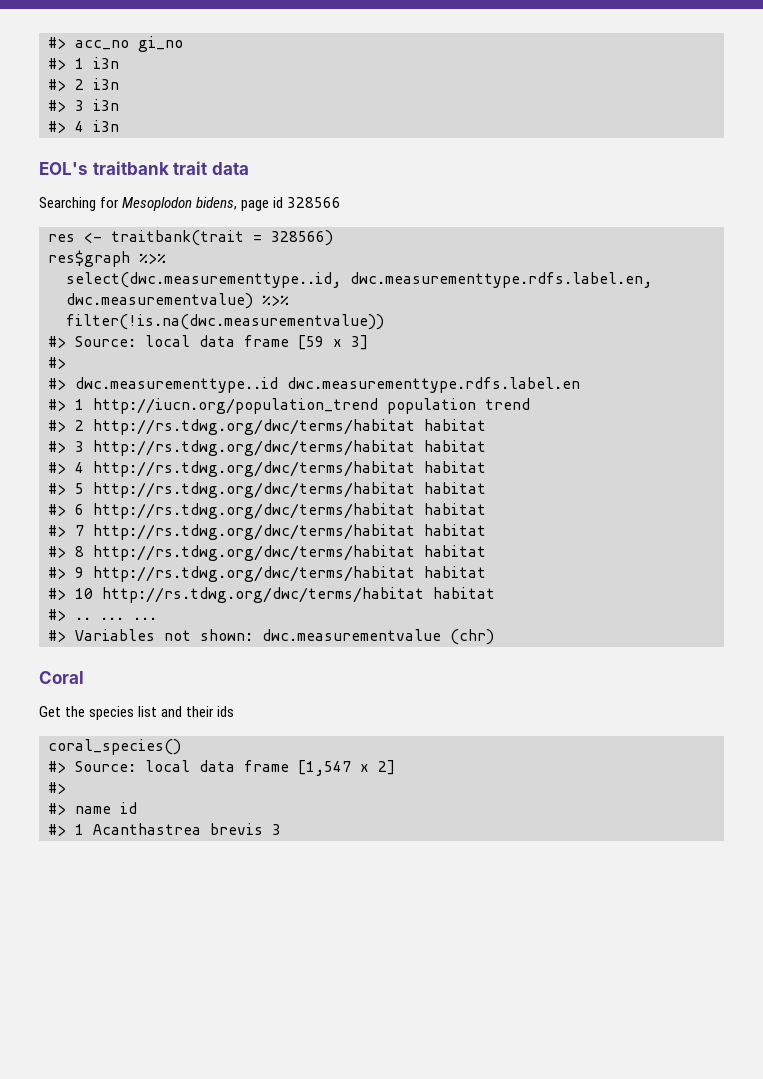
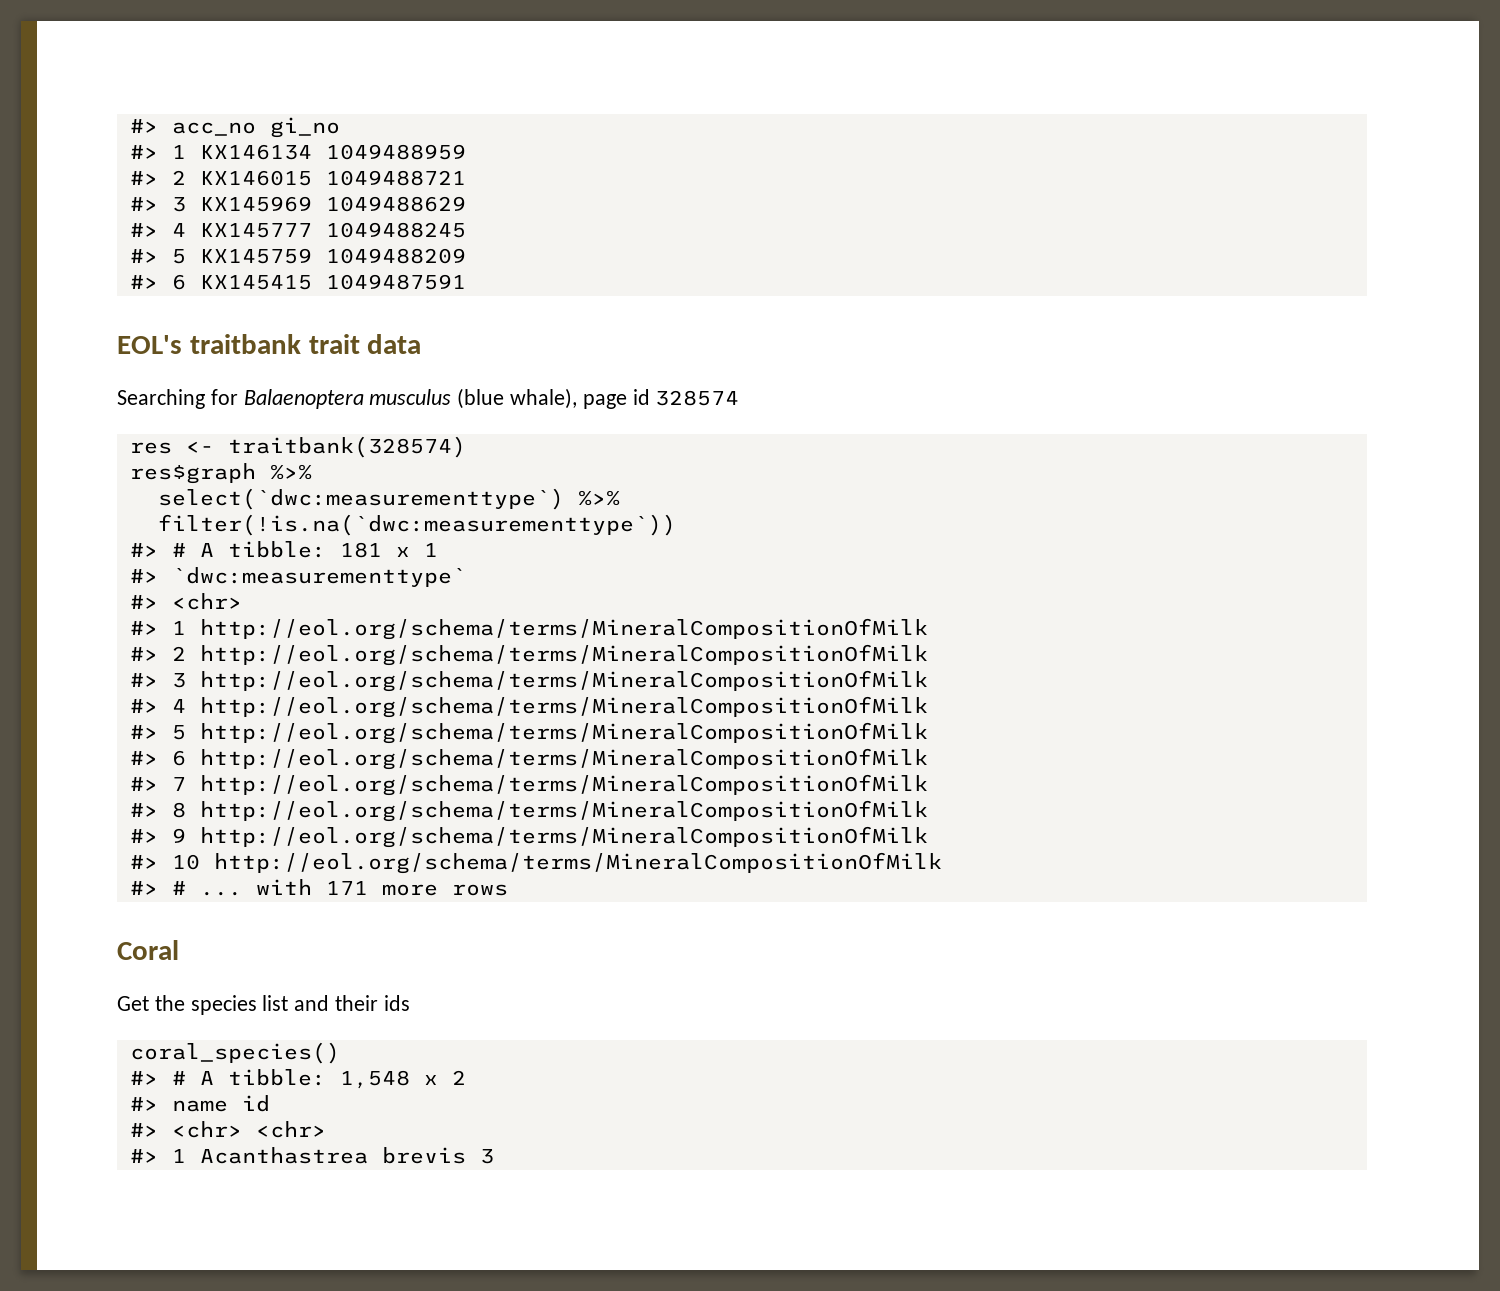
[93,57,119,69] [48,78,119,91] [48,99,119,112] [48,120,119,133] i3n // #> 2 i3n // #> 3 i3n // #> 4 i3n -> [199,144,466,160] [129,170,466,186] [129,196,466,212] [129,222,466,238] [129,248,466,264] [129,274,466,290] KX146134 1049488959 // #> 2 KX146015 1049488721 // #> 3 KX145969 1049488629 // #> 4 KX145777 1049488245 // #> 5 KX145759 1049488209 // #> 6 KX145415 1049487591
[122,197,238,211] Mesoplodon bidens, -> [243,388,578,409] Balaenoptera musculus (blue whale),
[287,197,342,208] 328566 -> [655,390,740,406] 328574
[111,230,333,246] traitbank(trait = 328566) -> [227,436,466,458] traitbank(328574)
[66,272,652,288] [66,293,289,309] [66,314,384,330] [48,335,368,350] [48,357,66,369] [48,377,580,393] [48,398,530,414] [48,419,486,435] [48,440,486,456] [48,461,486,477] [48,482,486,498] [48,503,486,519] select(dwc.measurementtype..id, dwc.measurementtype.rdfs.label.en, dwc.measurementvalue) %>% // filter(!is.na(dwc.measurementvalue)) // #> Source: local data frame [59 x 3] // #> // #> dwc.measurementtype..id dwc.measurementtype.rdfs.label.en // #> 1 http://iucn.org/population_trend population trend // #> 2 http://rs.tdwg.org/dwc/terms/habitat habitat // #> 3 http://rs.tdwg.org/dwc/terms/habitat habitat // #> 4 http://rs.tdwg.org/dwc/terms/habitat habitat // #> 5 http://rs.tdwg.org/dwc/terms/habitat habitat // #> 6 http://rs.tdwg.org/dwc/terms/habitat habitat -> [157,488,620,510] [157,514,676,536] [129,541,438,558] [129,567,466,587] [129,593,242,610] [129,618,928,640] [129,644,928,666] [129,670,928,692] [129,696,928,718] [129,722,928,744] [129,748,928,770] select(`dwc:measurementtype`) %>% // filter(!is.na(`dwc:measurementtype`)) // #> # A tibble: 181 x 1 // #> `dwc:measurementtype` // #> <chr> // #> 1 http://eol.org/schema/terms/MineralCompositionOfMilk // #> 2 http://eol.org/schema/terms/MineralCompositionOfMilk // #> 3 http://eol.org/schema/terms/MineralCompositionOfMilk // #> 4 http://eol.org/schema/terms/MineralCompositionOfMilk // #> 5 http://eol.org/schema/terms/MineralCompositionOfMilk // #> 6 http://eol.org/schema/terms/MineralCompositionOfMilk
[93,524,486,540] http://rs.tdwg.org/dwc/terms/habitat habitat -> [199,774,928,796] http://eol.org/schema/terms/MineralCompositionOfMilk
[93,545,486,561] http://rs.tdwg.org/dwc/terms/habitat habitat -> [199,800,928,822] http://eol.org/schema/terms/MineralCompositionOfMilk
[93,566,486,582] http://rs.tdwg.org/dwc/terms/habitat habitat -> [199,826,928,848] http://eol.org/schema/terms/MineralCompositionOfMilk
[102,587,495,603] [48,609,157,621] [48,629,494,645] http://rs.tdwg.org/dwc/terms/habitat habitat // #> .. ... ... // #> Variables not shown: dwc.measurementvalue (chr) -> [213,852,942,874] [129,879,508,896] http://eol.org/schema/terms/MineralCompositionOfMilk // #> # ... with 171 more rows
[75,760,395,776] [48,782,66,794] Source: local data frame [1,547 x 2] // #> -> [171,1069,466,1089] # A tibble: 1,548 x 2
(137, 808) none -> [129,1121,326,1138] // #> <chr> <chr>

